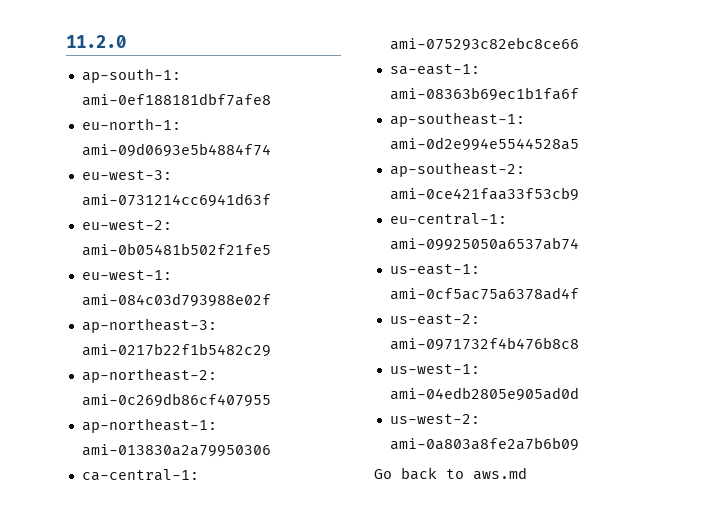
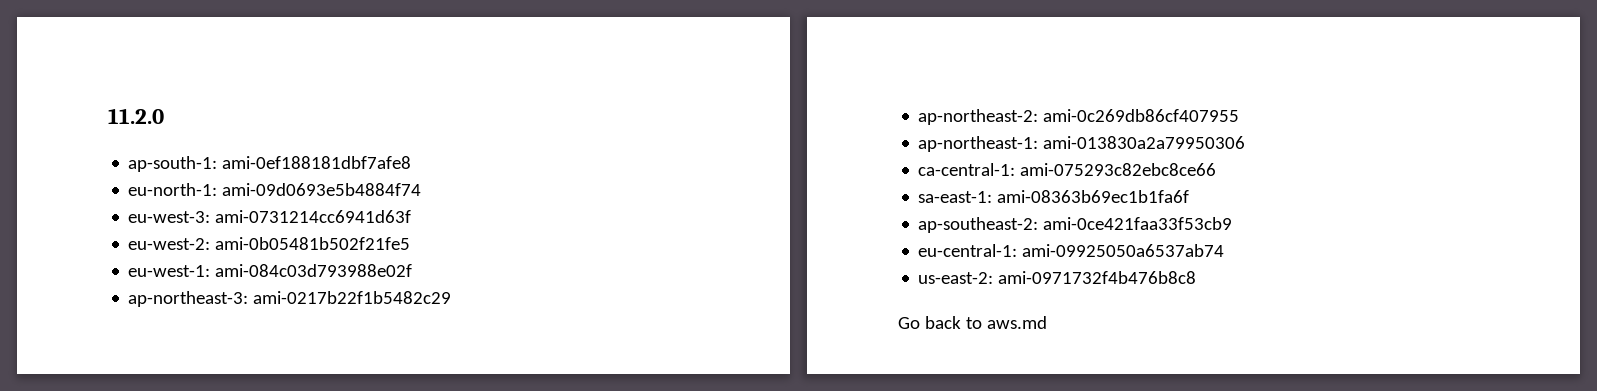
[389,112,525,127] [389,137,579,151] // ap-southeast-1: ami-0d2e994e5544528a5 -> (1190, 196) none
[389,264,480,275] [389,287,579,300] // us-east-1: ami-0cf5ac75a6378ad4f -> (1225, 250) none
[389,364,480,374] [389,387,579,401] [389,414,480,424] [389,437,579,451] // us-west-1: ami-04edb2805e905ad0d // us-west-2: ami-0a803a8fe2a7b6b09 -> (1197, 277) none

